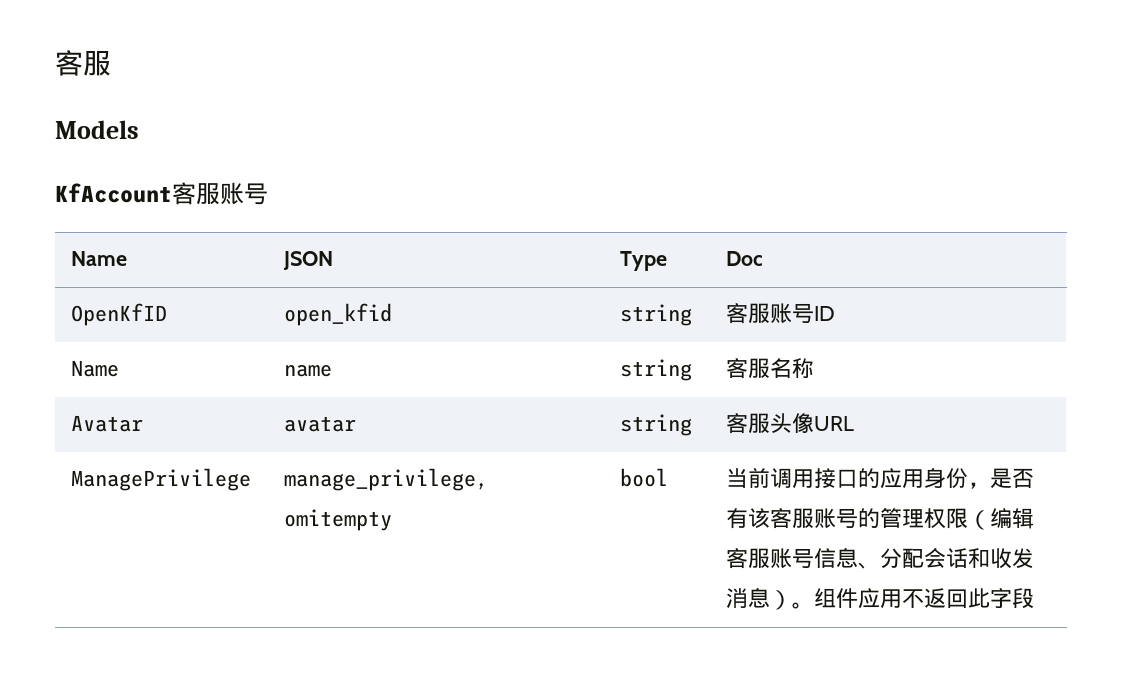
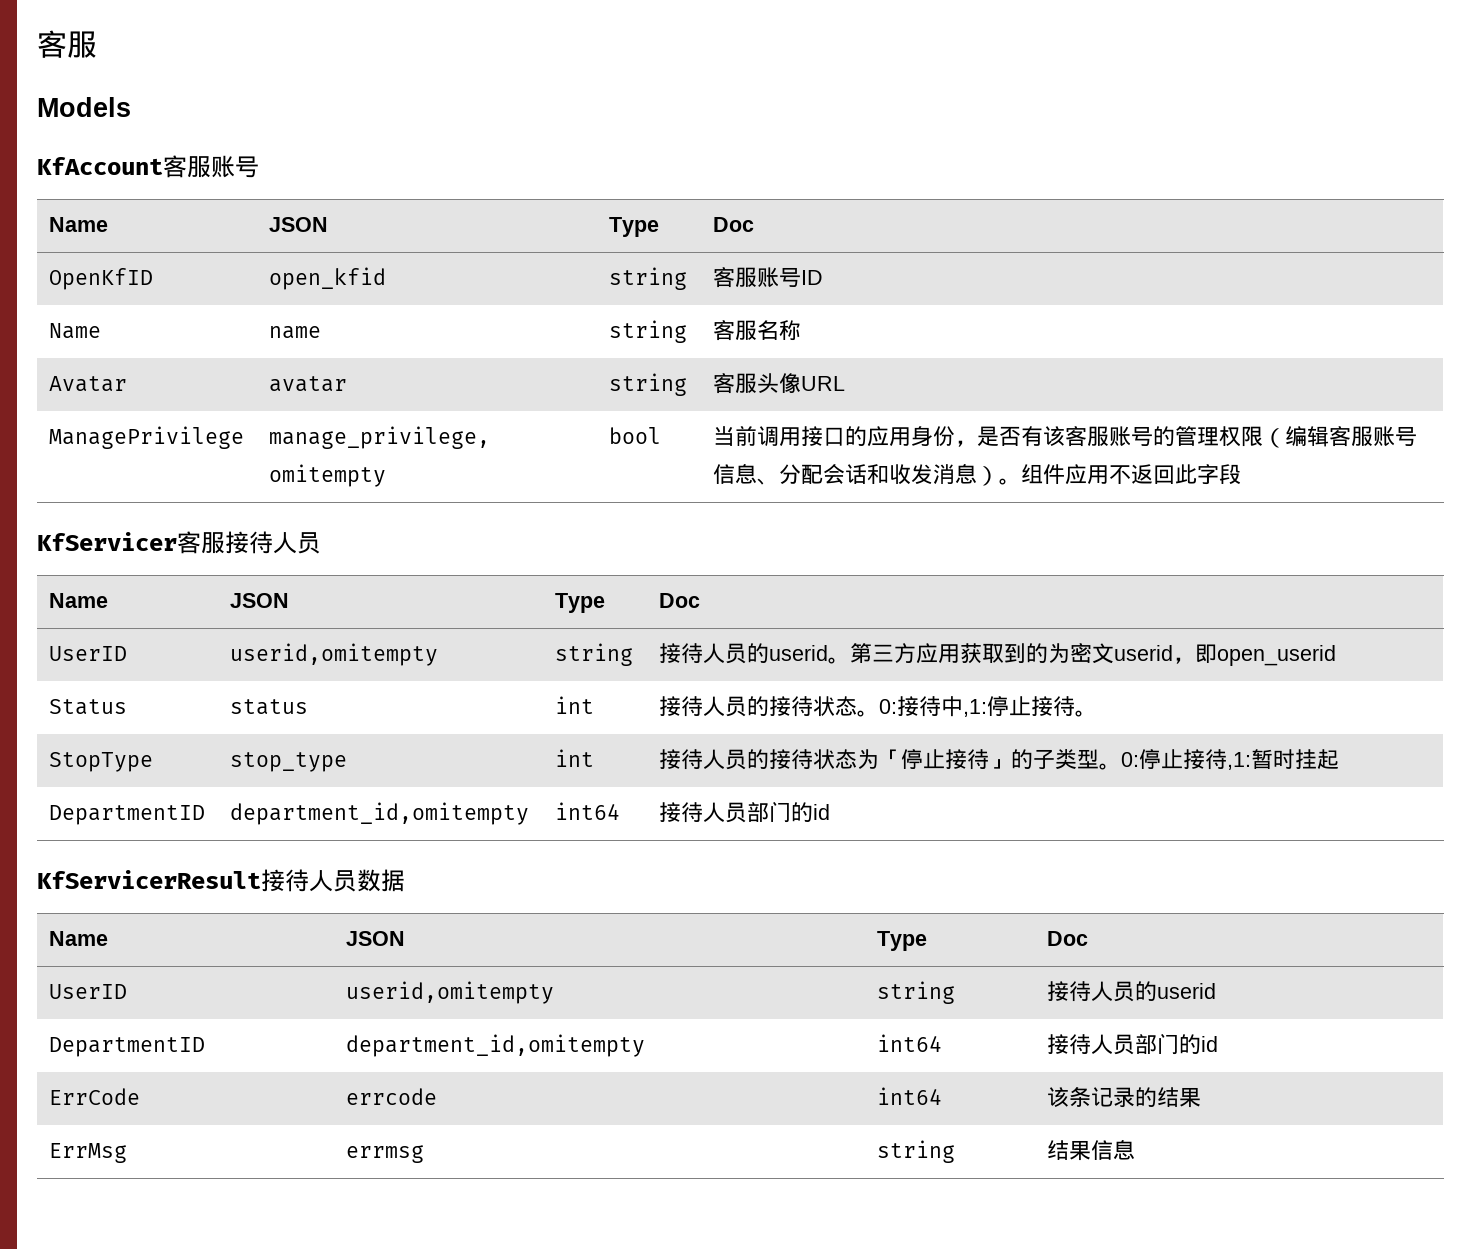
(1035, 598) none -> [37,531,321,554] [49,593,109,608] [230,593,290,608] [555,593,606,613] [659,593,701,608] [49,646,128,661] [230,643,439,666] [555,643,634,666] [659,643,1337,666] [49,699,128,715] [230,699,309,715] [555,696,595,714] [659,696,1098,717] [49,752,154,772] [230,752,348,772] [555,749,595,767] [659,749,1340,770] [49,805,206,825] [230,802,530,825] [555,802,621,820] [659,801,831,823] [37,869,405,892] [49,931,109,946] [346,931,406,946] [877,931,928,951] [1047,931,1089,946] [49,984,128,999] [346,981,555,1004] [877,981,956,1004] [1047,981,1217,1002] [49,1037,206,1057] [346,1034,646,1057] [877,1034,943,1052] [1047,1033,1219,1055] [49,1088,141,1105] [346,1088,438,1105] [877,1087,943,1105] [1047,1087,1202,1108] [49,1143,128,1163] [346,1145,425,1163] [877,1140,956,1163] [1047,1139,1136,1161] // KfServicer客服接待人员 // Name | JSON | Type | Doc // UserID | userid,omitempty | string | 接待人员的userid。第三方应用获取到的为密文userid，即open_userid // Status | status | int | 接待人员的接待状态。0:接待中,1:停止接待。 // StopType | stop_type | int | 接待人员的接待状态为「停止接待」的子类型。0:停止接待,1:暂时挂起 // DepartmentID | department_id,omitempty | int64 | 接待人员部门的id // KfServicerResult接待人员数据 // Name | JSON | Type | Doc // UserID | userid,omitempty | string | 接待人员的userid // DepartmentID | department_id,omitempty | int64 | 接待人员部门的id // ErrCode | errcode | int64 | 该条记录的结果 // ErrMsg | errmsg | string | 结果信息

